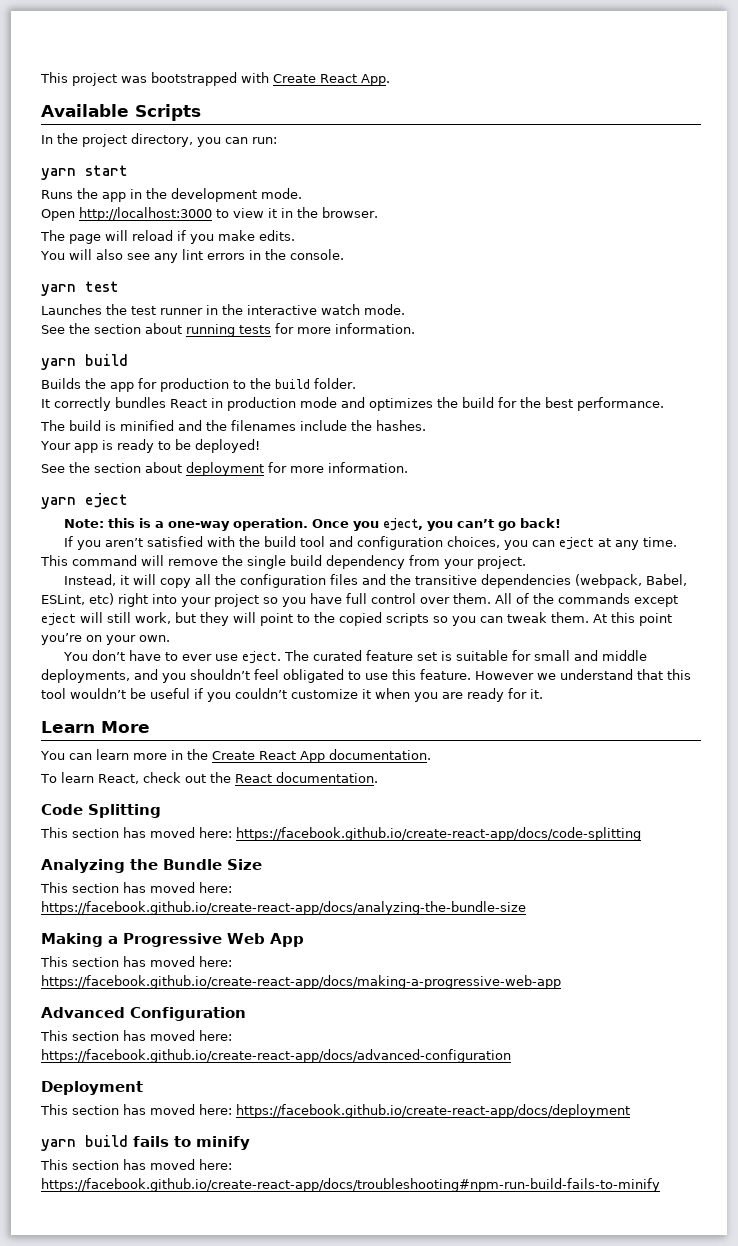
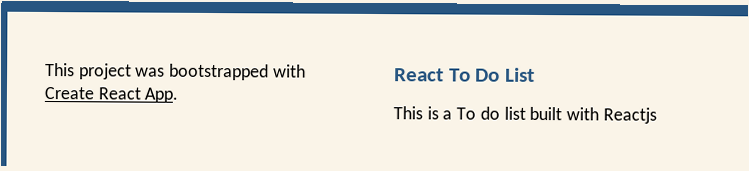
[41,104,201,121] [41,133,277,147] [41,165,128,180] [41,188,302,202] [41,207,378,221] [40,230,295,244] [40,249,344,263] [41,281,119,296] [41,304,405,315] [41,323,415,337] [41,354,128,370] [41,378,356,392] [41,397,664,411] [40,420,426,431] [40,439,260,453] [41,462,408,476] [41,493,128,509] [64,518,562,531] [64,536,678,550] [40,555,526,569] [64,574,688,588] [41,593,678,607] [41,612,672,626] [41,633,170,645] [63,650,648,664] [41,669,691,683] [41,688,543,702] [41,721,150,733] [40,749,431,763] [40,772,378,784] [41,804,161,818] [40,827,641,841] [41,859,262,873] [40,882,232,893] [41,901,526,915] [41,933,304,947] [40,956,232,967] [41,975,561,989] [41,1007,246,1021] [40,1030,232,1041] [41,1049,511,1063] [41,1081,143,1095] [40,1104,630,1118] [41,1135,250,1151] [40,1159,232,1170] [41,1178,660,1192] Available Scripts // In the project directory, you can run: // yarn start // Runs the app in the development mode. // Open http://localhost:3000 to view it in the browser. // The page will reload if you make edits. // You will also see any lint errors in the console. // yarn test // Launches the test runner in the interactive watch mode. // See the section about running tests for more information. // yarn build // Builds the app for production to the build folder. // It correctly bundles React in production mode and optimizes the build for the best performance. // The build is minified and the filenames include the hashes. // Your app is ready to be deployed! // See the section about deployment for more information. // yarn eject // Note: this is a one-way operation. Once you eject, you can’t go back! // If you aren’t satisfied with the build tool and configuration choices, you can eject at any time. This command will remove the single build dependency from your project. // Instead, it will copy all the configuration files and the transitive dependencies (webpack, Babel, ESLint, etc) right into your project so you have full control over them. All of the commands except eject will still work, but they will point to the copied scripts so you can tweak them. At this point you’re on your own. // You don’t have to ever use eject. The curated feature set is suitable for small and middle deployments, and you shouldn’t feel obligated to use this feature. However we understand that this tool wouldn’t be useful if you couldn’t customize it when you are ready for it. // Learn More // You can learn more in the Create React App documentation. // To learn React, check out the React documentation. // Code Splitting // This section has moved here: https://facebook.github.io/create-react-app/docs/code-splitting // Analyzing the Bundle Size // This section has moved here: https://facebook.github.io/create-react-app/docs/analyzing-the-bundle-size // Making a Progressive Web App // This section has moved here: https://facebook.github.io/create-react-app/docs/making-a-progressive-web-app // Advanced Configuration // This section has moved here: https://facebook.github.io/create-react-app/docs/advanced-configuration // Deployment // This section has moved here: https://facebook.github.io/create-react-app/docs/deployment // yarn build fails to minify // This section has moved here: https://facebook.github.io/create-react-app/docs/troubleshooting#npm-run-build-fails-to-minify -> [394,67,535,82] [393,106,657,124] React To Do List // This is a To do list built with Reactjs

